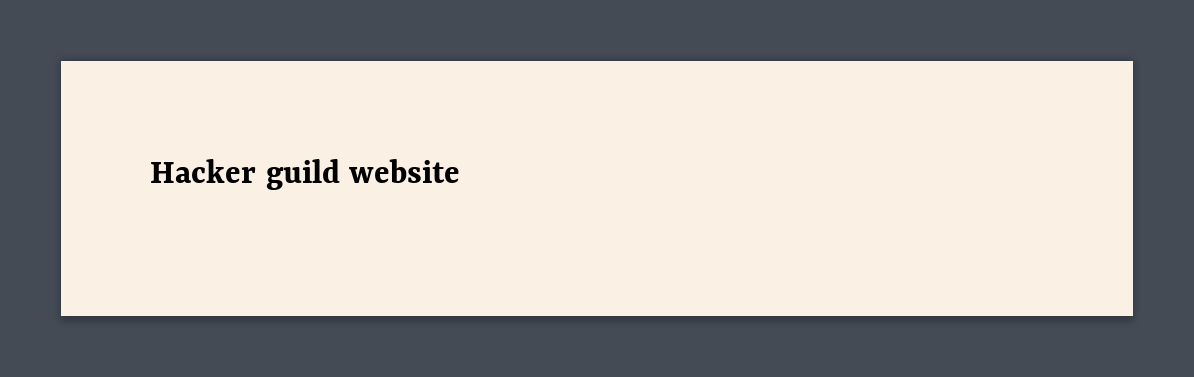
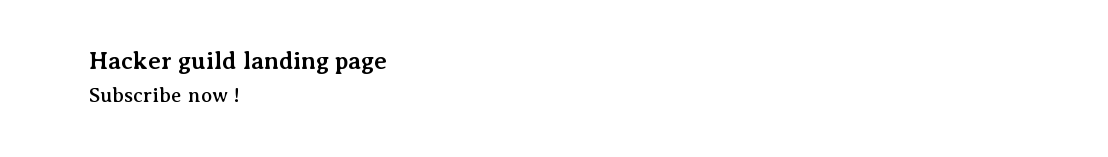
[349,159,461,183] website -> [242,51,388,74] [89,87,241,102] landing page // Subscribe now !

